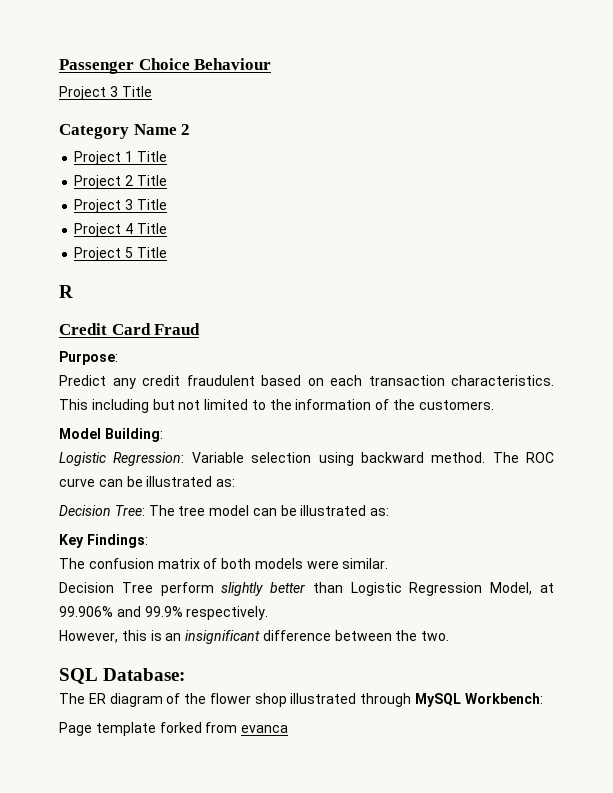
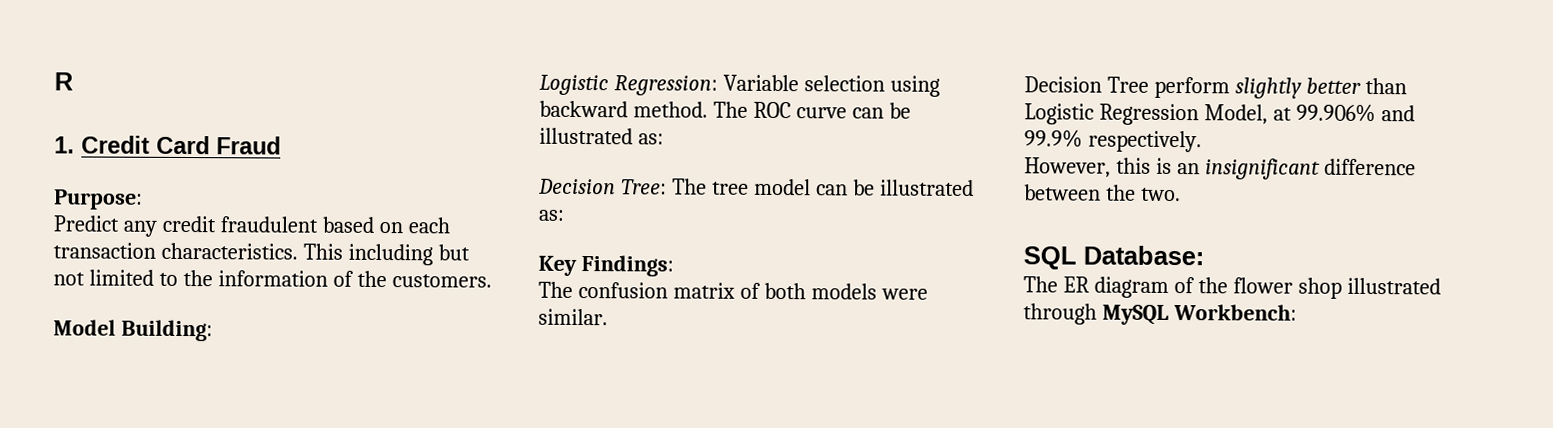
[59,58,272,74] [59,86,152,100] [59,124,191,139] [74,151,167,165] [74,175,167,189] [74,199,167,213] [74,223,167,237] [74,247,167,261] Passenger Choice Behaviour // Project 3 Title // Category Name 2 // Project 1 Title // Project 2 Title // Project 3 Title // Project 4 Title // Project 5 Title // -> (54, 81) none
(73, 291) none -> [54,136,75,154] 1.
[59,722,289,736] // Page template forked from evanca -> (1297, 312) none

